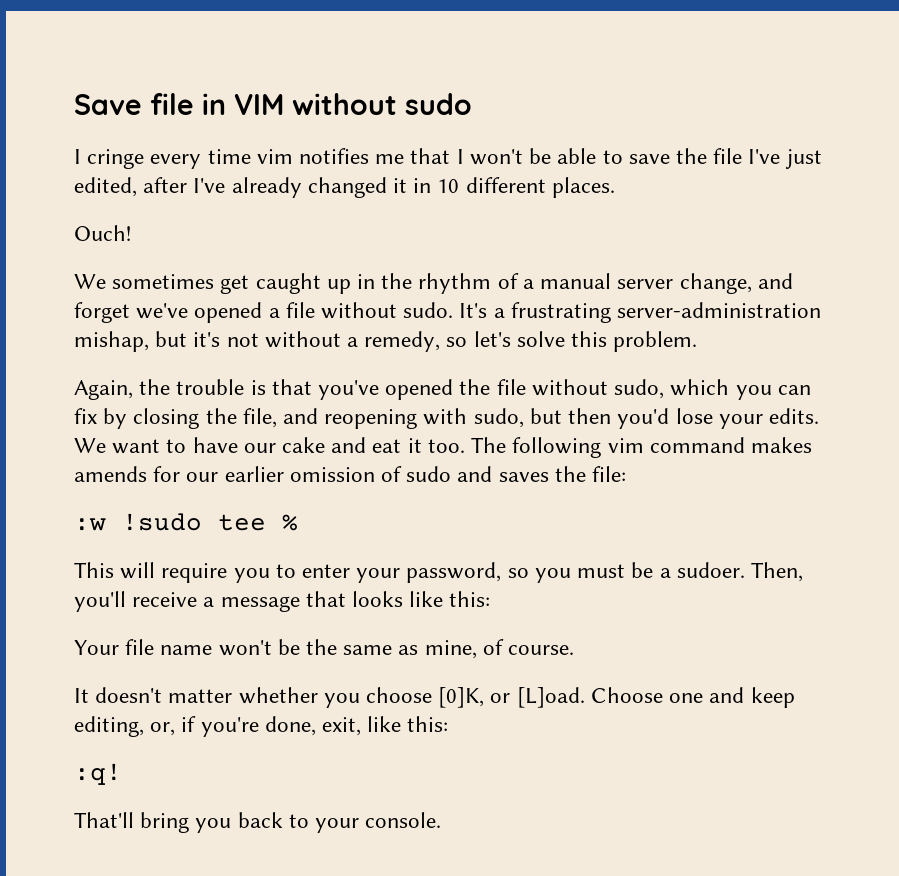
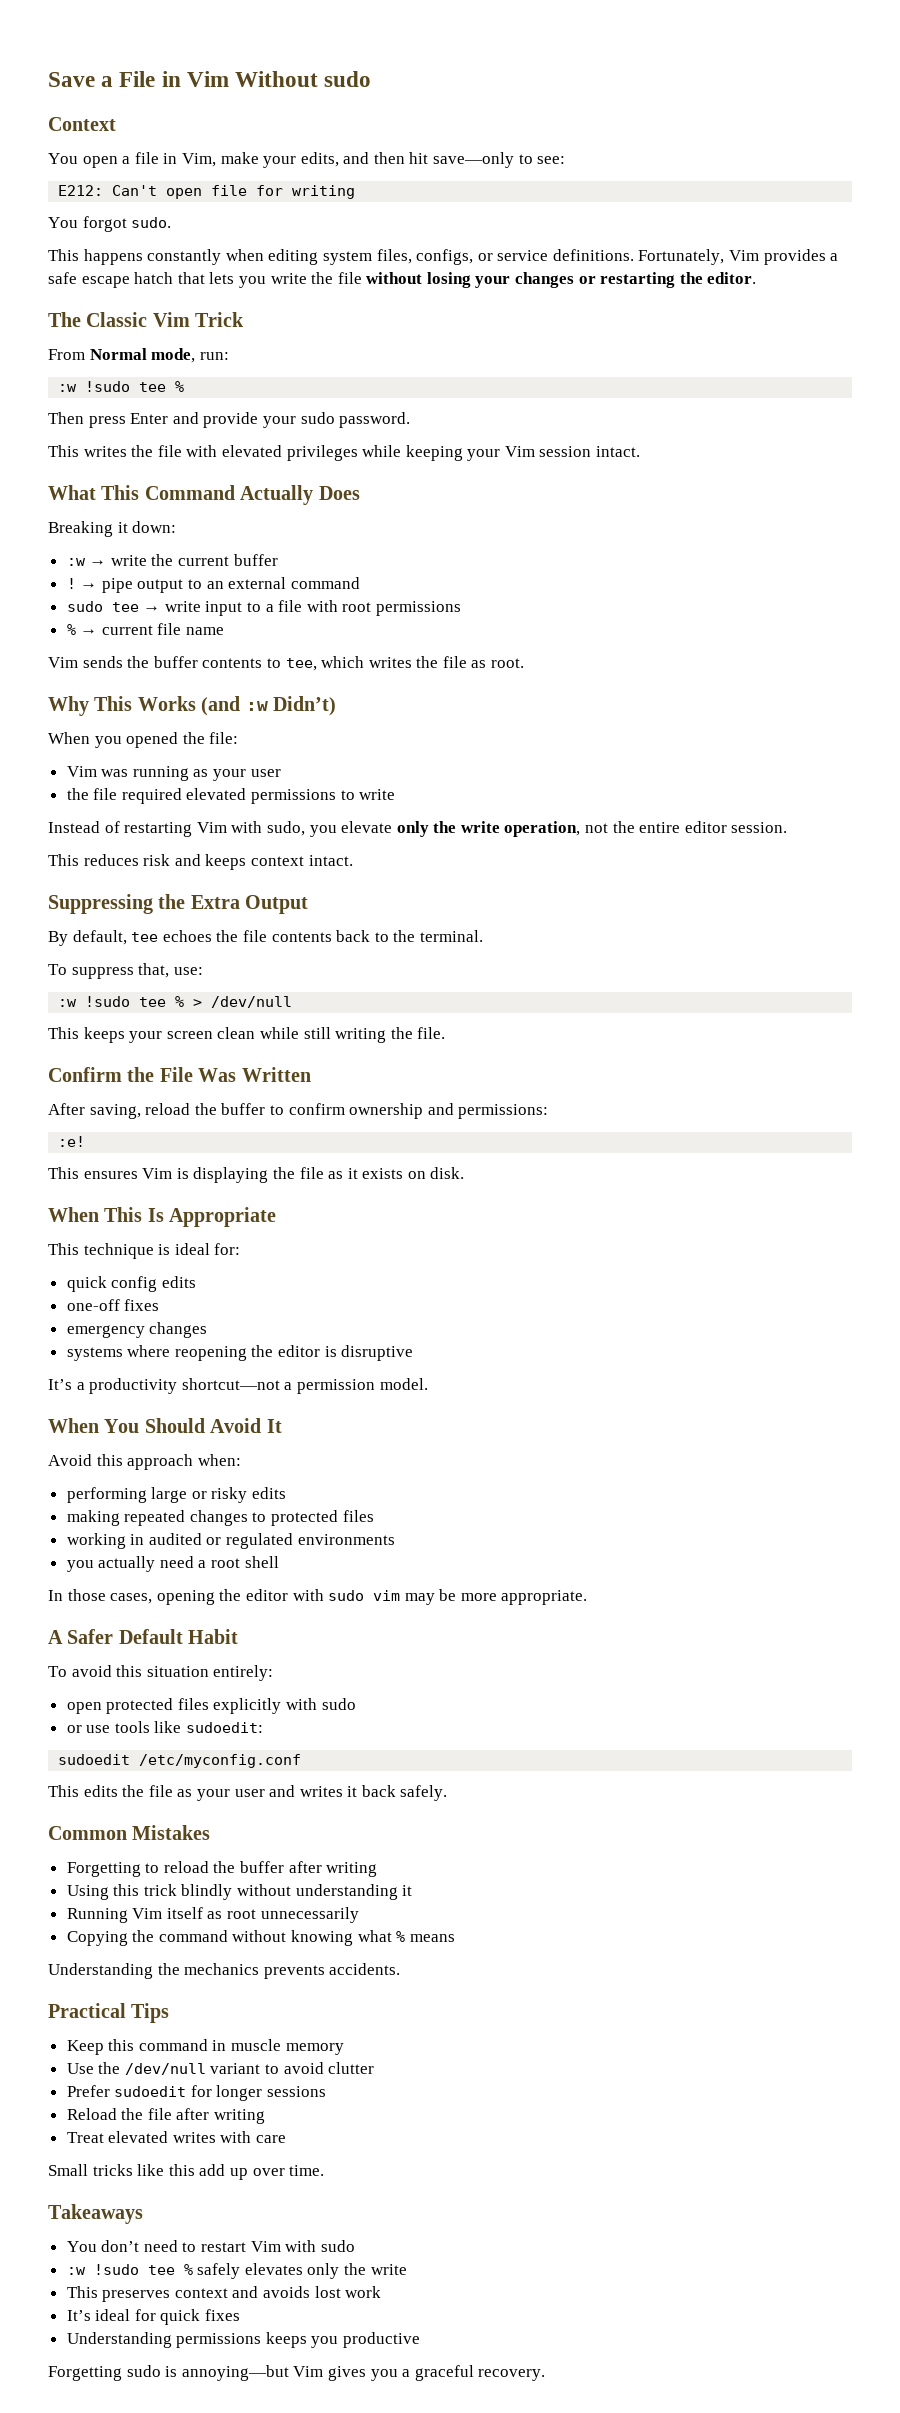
[150,93,472,115] [74,148,822,169] [74,177,615,198] [74,225,131,241] [74,273,793,294] [74,302,822,323] [74,331,698,352] [74,379,811,400] [74,408,819,429] [74,437,812,458] [74,466,627,482] [74,513,298,531] [74,562,803,583] [74,591,491,612] [74,639,575,659] [74,687,795,708] [74,716,449,737] [74,763,122,785] [74,812,442,833] file in VIM without sudo // I cringe every time vim notifies me that I won't be able to save the file I've just edited, after I've already changed it in 10 different places. // Ouch! // We sometimes get caught up in the rhythm of a manual server change, and forget we've opened a file without sudo. It's a frustrating server-administration mishap, but it's not without a remedy, so let's solve this problem. // Again, the trouble is that you've opened the file without sudo, which you can fix by closing the file, and reopening with sudo, but then you'd lose your edits. We want to have our cake and eat it too. The following vim command makes amends for our earlier omission of sudo and saves the file: // :w !sudo tee % // This will require you to enter your password, so you must be a sudoer. Then, you'll receive a message that looks like this: // Your file name won't be the same as mine, of course. // It doesn't matter whether you choose [0]K, or [L]oad. Choose one and keep editing, or, if you're done, exit, like this: // :q! // That'll bring you back to your console. -> [101,71,372,87] [48,117,116,131] [48,152,566,168] [58,185,356,199] [48,216,172,232] [48,249,839,265] [48,272,757,288] [48,312,245,327] [48,348,229,363] [58,381,185,392] [48,412,411,428] [48,445,641,461] [48,485,360,505] [48,521,177,537] [66,554,278,566] [66,577,360,593] [66,600,462,616] [66,623,225,635] [48,656,525,671] [48,696,336,716] [48,732,239,748] [66,766,281,781] [66,788,396,804] [48,821,788,837] [48,854,353,870] [48,894,309,914] [48,930,483,946] [48,963,203,979] [58,996,293,1008] [48,1027,446,1043] [48,1067,311,1082] [48,1103,549,1119] [58,1136,86,1147] [48,1167,465,1183] [48,1207,277,1227] [48,1243,241,1259] [66,1276,196,1292] [66,1299,160,1311] [66,1322,208,1338] [66,1345,414,1361] [48,1378,428,1394] [48,1418,282,1433] [48,1454,241,1470] [66,1487,287,1503] [66,1510,374,1526] [66,1533,395,1549] [66,1556,279,1572] [48,1589,588,1605] [48,1629,239,1644] [48,1665,274,1681] [66,1698,356,1714] [66,1721,264,1733] [58,1754,302,1768] [48,1785,448,1801] [48,1825,211,1840] [66,1861,378,1877] [66,1884,413,1900] [66,1907,359,1923] [66,1930,455,1946] [48,1963,401,1979] [48,2003,170,2023] [66,2039,344,2055] [66,2062,375,2075] [66,2085,327,2101] [66,2108,266,2124] [66,2131,287,2143] [48,2164,325,2180] [48,2204,143,2224] [66,2240,355,2252] [66,2263,407,2279] [66,2286,382,2302] [66,2309,241,2325] [66,2332,421,2348] [48,2365,546,2381] a File in Vim Without sudo // Context // You open a file in Vim, make your edits, and then hit save—only to see: // E212: Can't open file for writing // You forgot sudo. // This happens constantly when editing system files, configs, or service definitions. Fortunately, Vim provides a safe escape hatch that lets you write the file without losing your changes or restarting the editor. // The Classic Vim Trick // From Normal mode, run: // :w !sudo tee % // Then press Enter and provide your sudo password. // This writes the file with elevated privileges while keeping your Vim session intact. // What This Command Actually Does // Breaking it down: // :w → write the current buffer // ! → pipe output to an external command // sudo tee → write input to a file with root permissions // % → current file name // Vim sends the buffer contents to tee, which writes the file as root. // Why This Works (and :w Didn’t) // When you opened the file: // Vim was running as your user // the file required elevated permissions to write // Instead of restarting Vim with sudo, you elevate only the write operation, not the entire editor session. // This reduces risk and keeps context intact. // Suppressing the Extra Output // By default, tee echoes the file contents back to the terminal. // To suppress that, use: // :w !sudo tee % > /dev/null // This keeps your screen clean while still writing the file. // Confirm the File Was Written // After saving, reload the buffer to confirm ownership and permissions: // :e! // This ensures Vim is displaying the file as it exists on disk. // When This Is Appropriate // This technique is ideal for: // quick config edits // one-off fixes // emergency changes // systems where reopening the editor is disruptive // It’s a productivity shortcut—not a permission model. // When You Should Avoid It // Avoid this approach when: // performing large or risky edits // making repeated changes to protected files // working in audited or regulated environments // you actually need a root shell // In those cases, opening the editor with sudo vim may be more appropriate. // A Safer Default Habit // To avoid this situation entirely: // open protected files explicitly with sudo // or use tools like sudoedit: // sudoedit /etc/myconfig.conf // This edits the file as your user and writes it back safely. // Common Mistakes // Forgetting to reload the buffer after writing // Using this trick blindly without understanding it // Running Vim itself as root unnecessarily // Copying the command without knowing what % means // Understanding the mechanics prevents accidents. // Practical Tips // Keep this command in muscle memory // Use the /dev/null variant to avoid clutter // Prefer sudoedit for longer sessions // Reload the file after writing // Treat elevated writes with care // Small tricks like this add up over time. // Takeaways // You don’t need to restart Vim with sudo // :w !sudo tee % safely elevates only the write // This preserves context and avoids lost work // It’s ideal for quick fixes // Understanding permissions keeps you productive // Forgetting sudo is annoying—but Vim gives you a graceful recovery.

